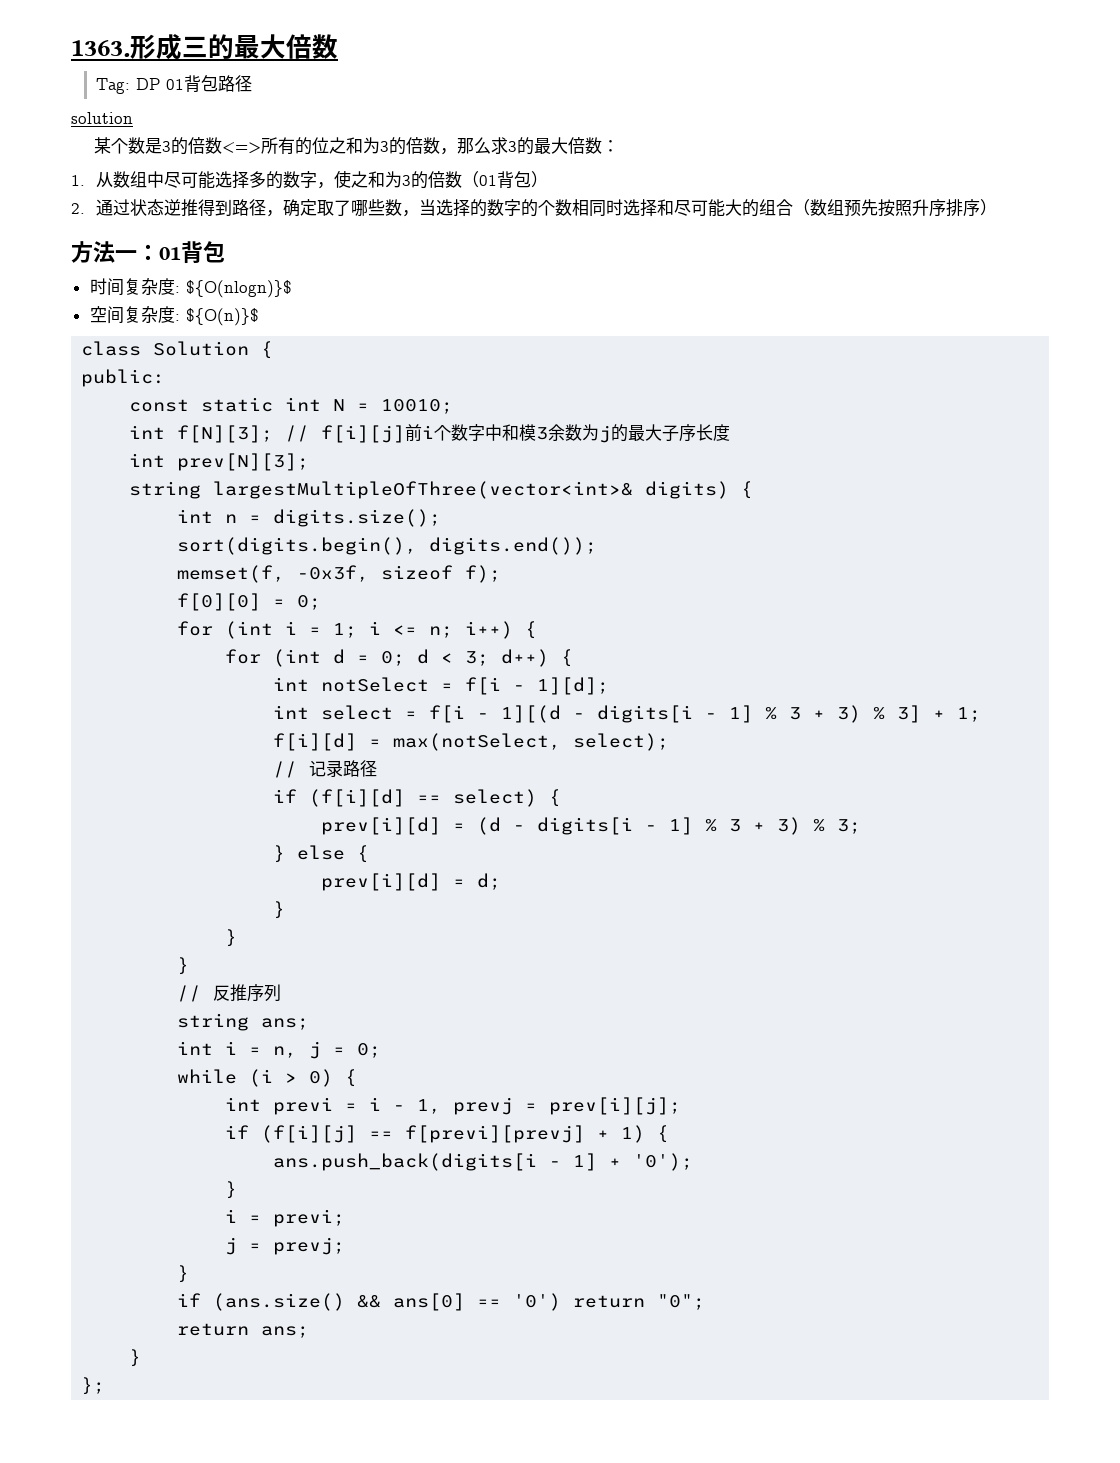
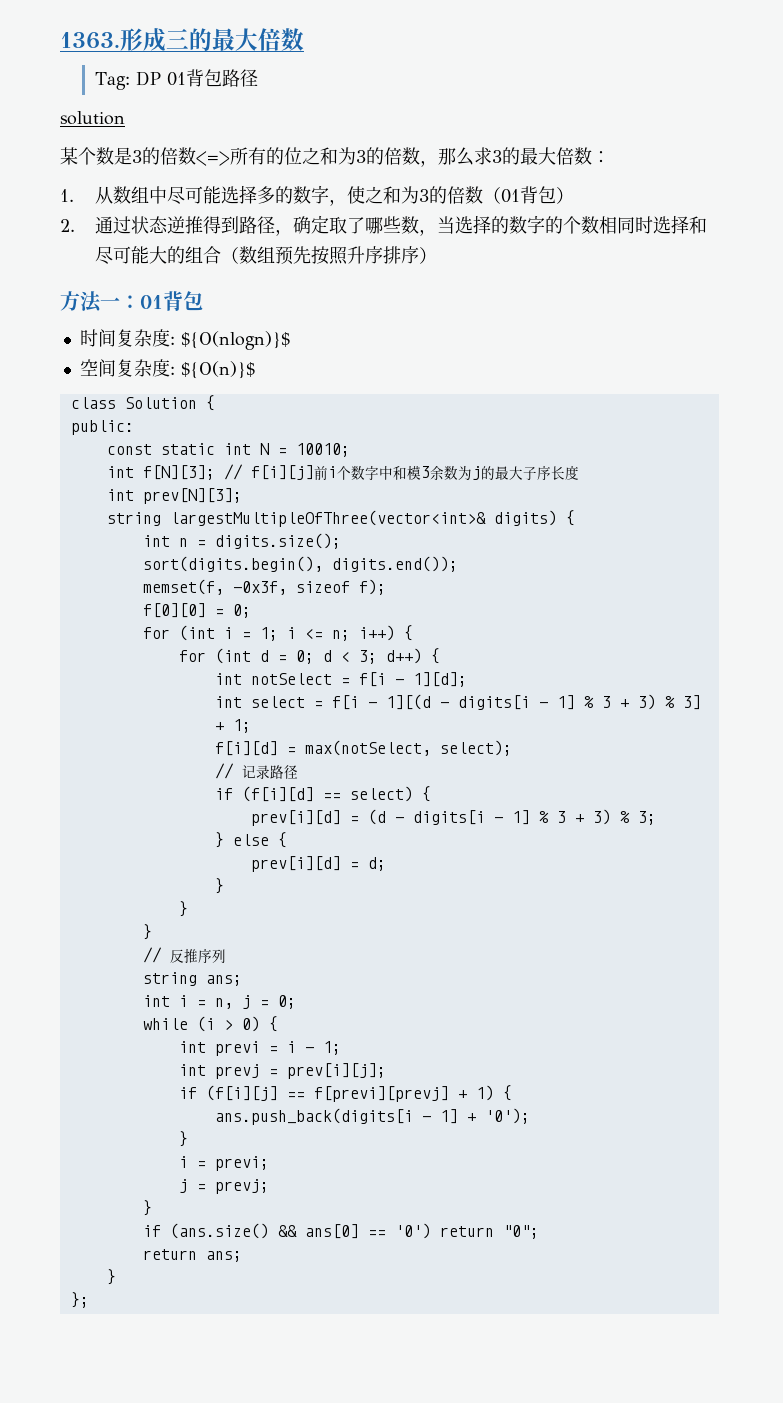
[417,1099,442,1114] 1, -> [322,1041,341,1055] [178,1064,206,1076] 1; // int

